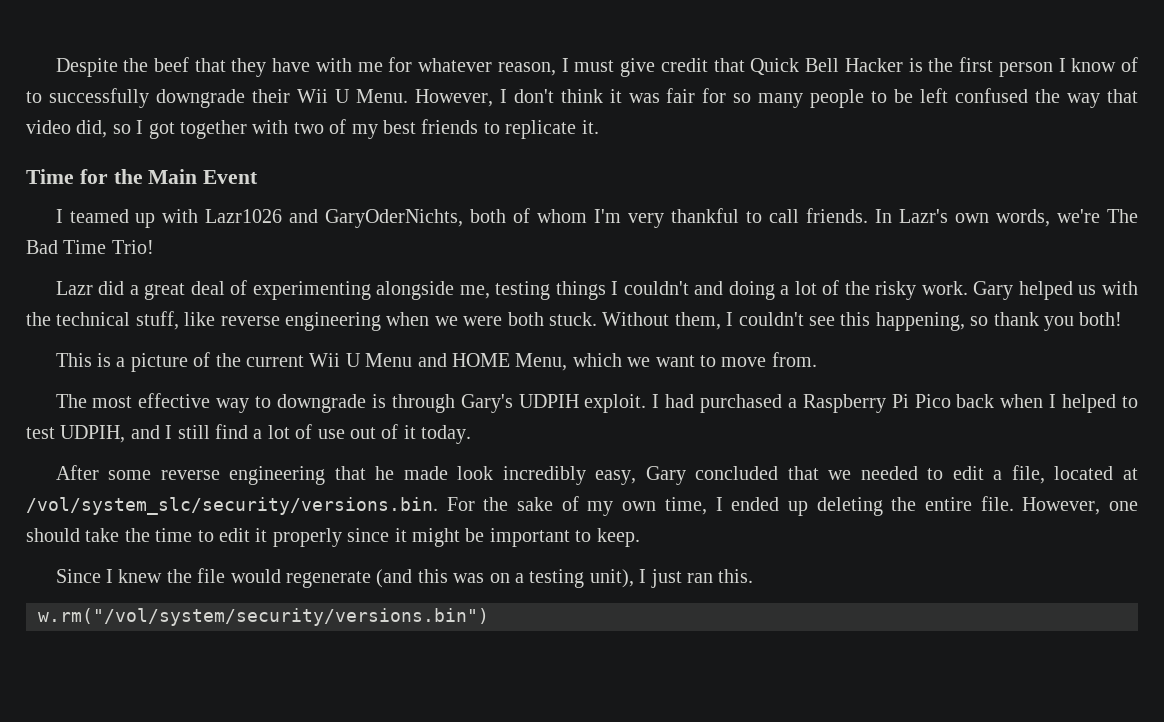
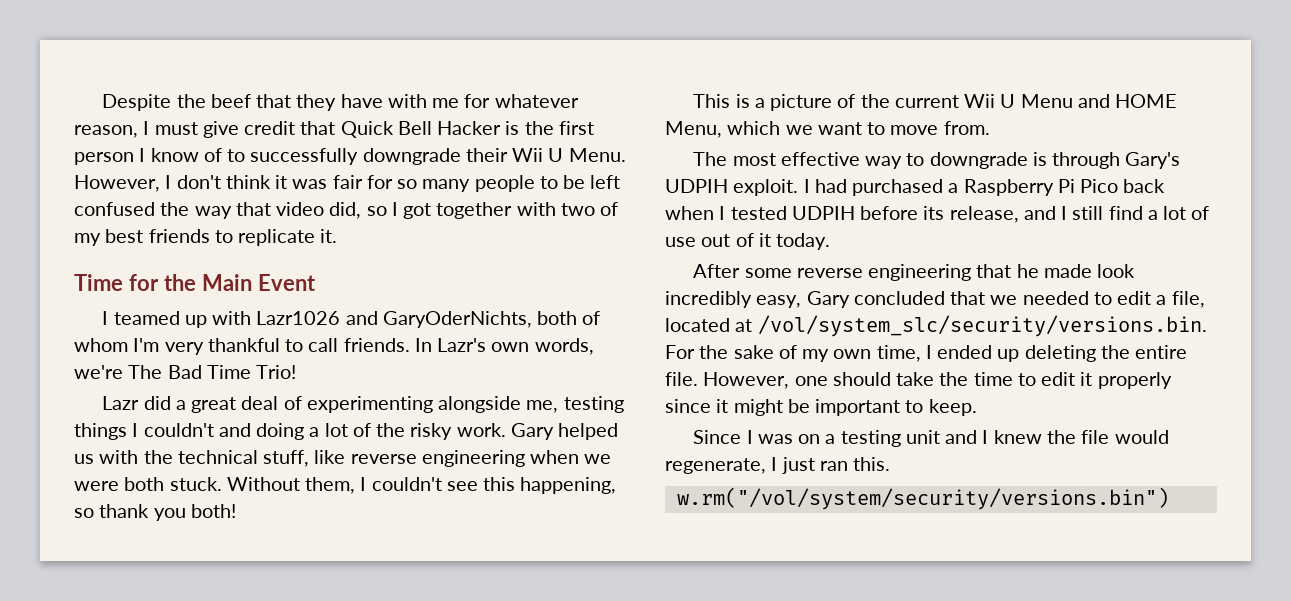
[1062,394,1139,413] [26,425,126,443] helped to test UDPIH, -> [730,206,1019,223] tested UDPIH before its release,
[118,568,634,588] knew the file would regenerate (and this was on a testing unit), -> [757,430,1169,447] [665,458,766,474] was on a testing unit and I knew the file would regenerate,

